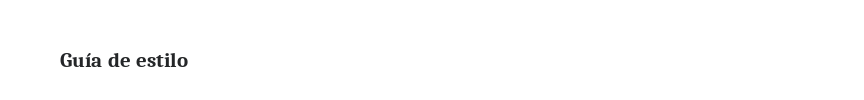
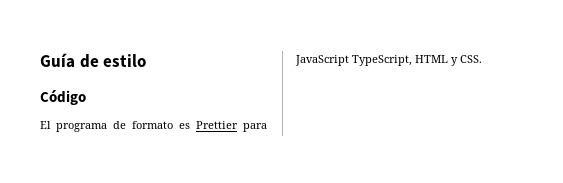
(189, 59) none -> [40,90,86,105] [40,121,267,132] [295,55,482,66] // Código // El programa de formato es Prettier para JavaScript TypeScript, HTML y CSS.

